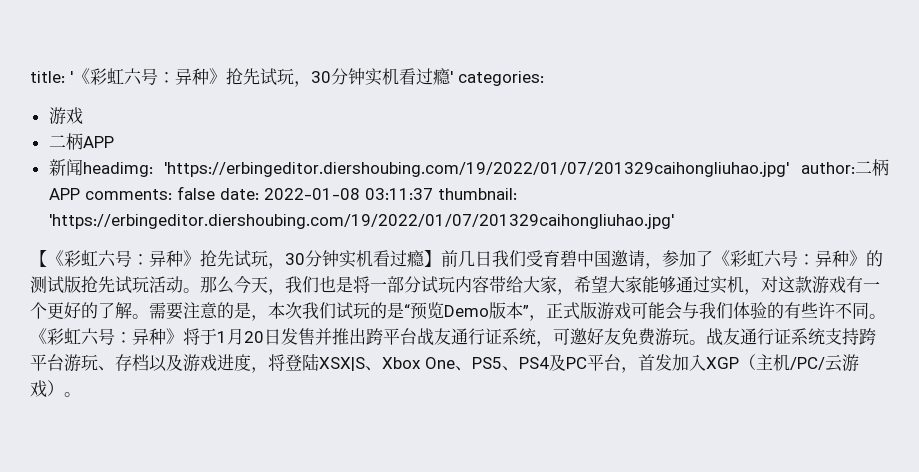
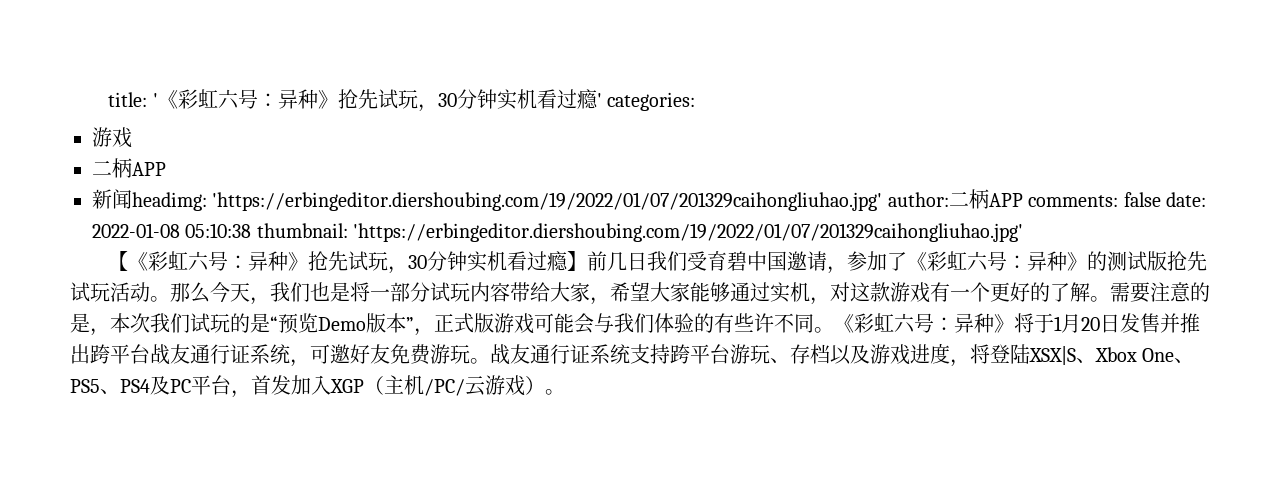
[364,188,433,200] 03:11:37 -> [185,223,252,238] 05:10:38

